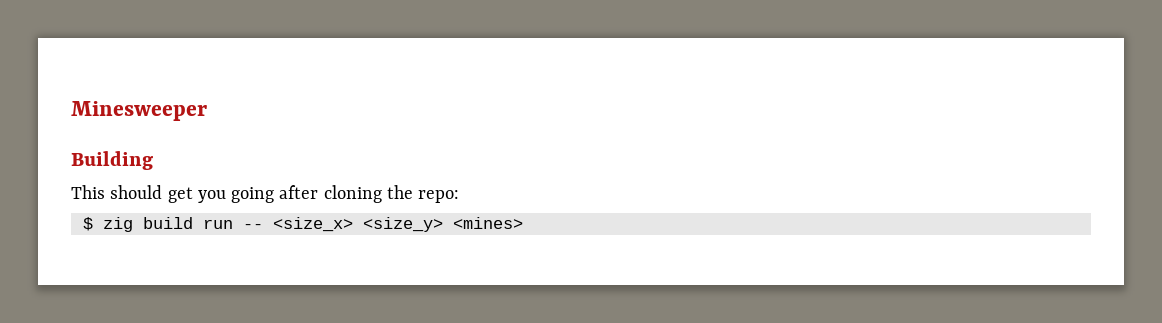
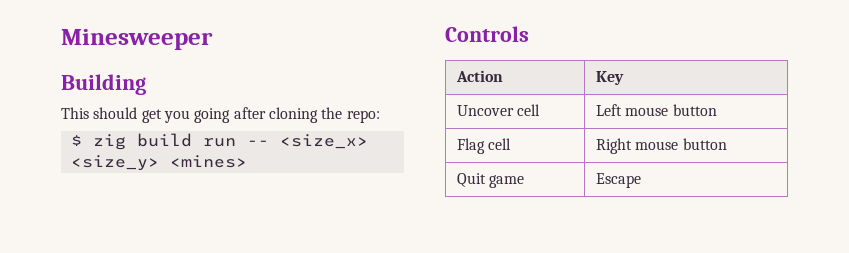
(523, 223) none -> [445,26,529,42] [456,70,504,82] [596,71,625,85] [457,104,541,116] [596,104,717,116] [457,138,512,154] [596,138,727,154] [457,173,525,188] [596,173,642,188] // Controls // Action | Key // Uncover cell | Left mouse button // Flag cell | Right mouse button // Quit game | Escape

